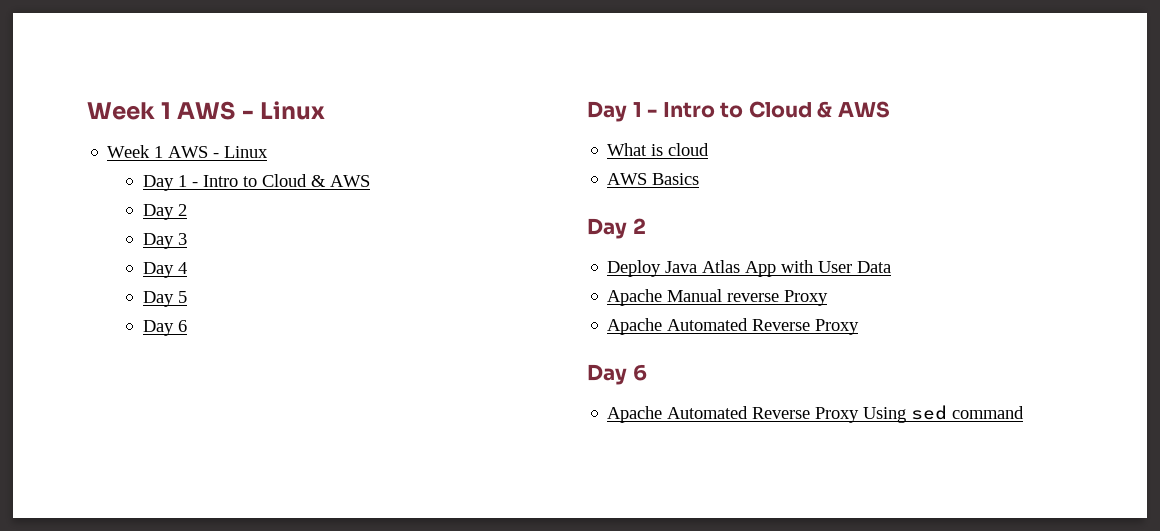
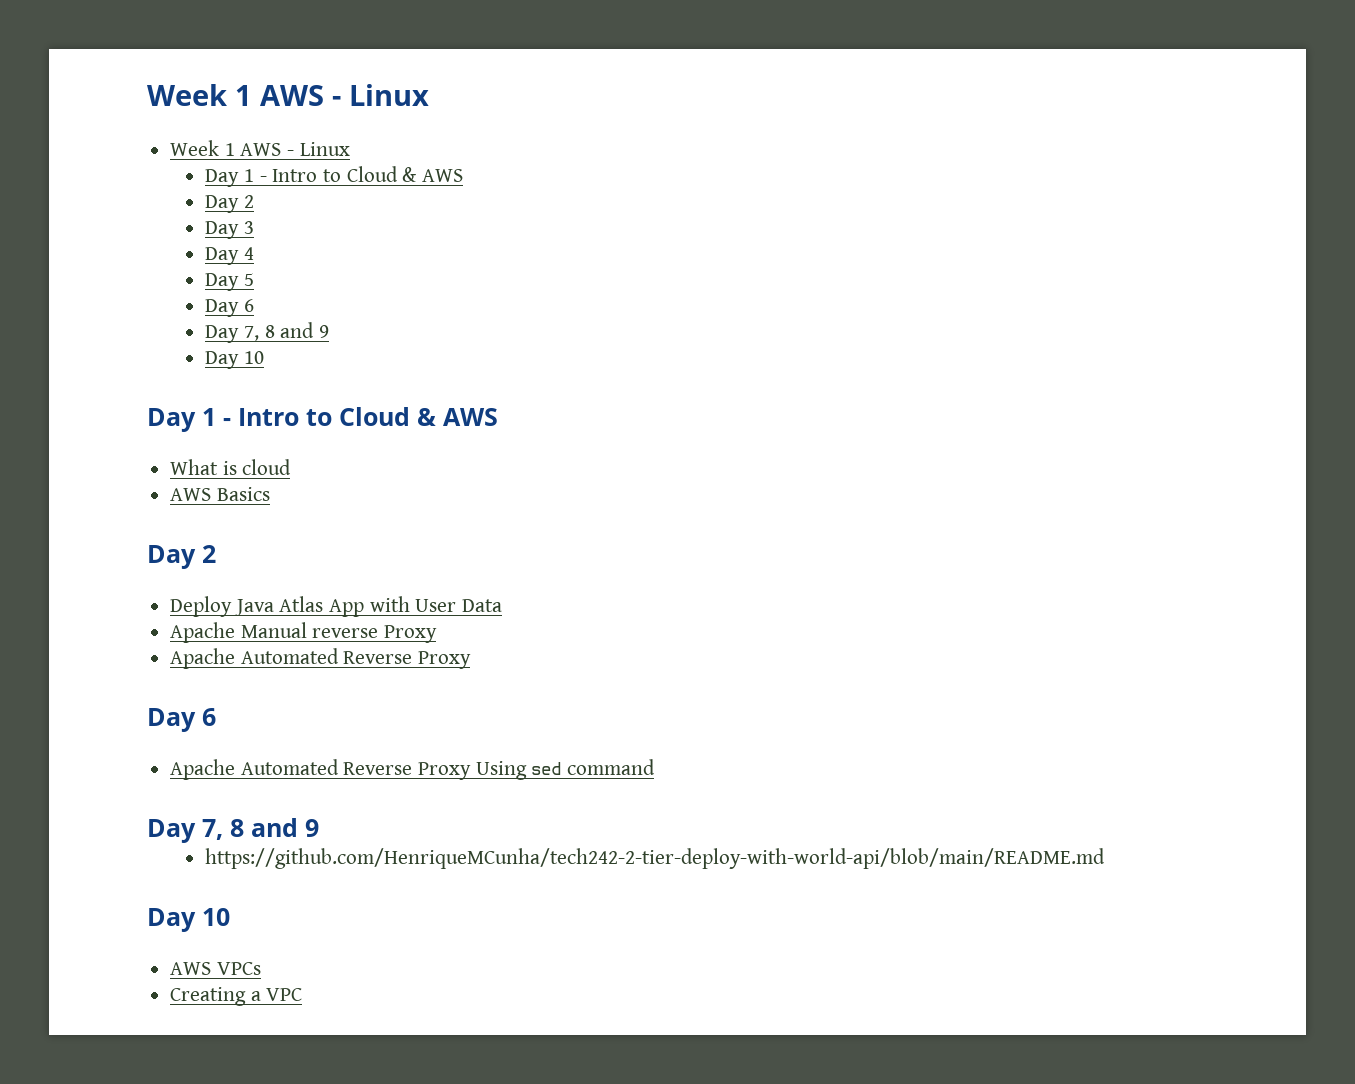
(187, 326) none -> [205,322,330,343] [205,351,265,369] // Day 7, 8 and 9 // Day 10
(1025, 412) none -> [147,818,319,843] [205,848,1106,869] [147,908,230,932] [170,962,261,975] [170,987,303,1006] // Day 7, 8 and 9 // https://github.com/HenriqueMCunha/tech242-2-tier-deploy-with-world-api/blob/main/README.md // Day 10 // AWS VPCs // Creating a VPC

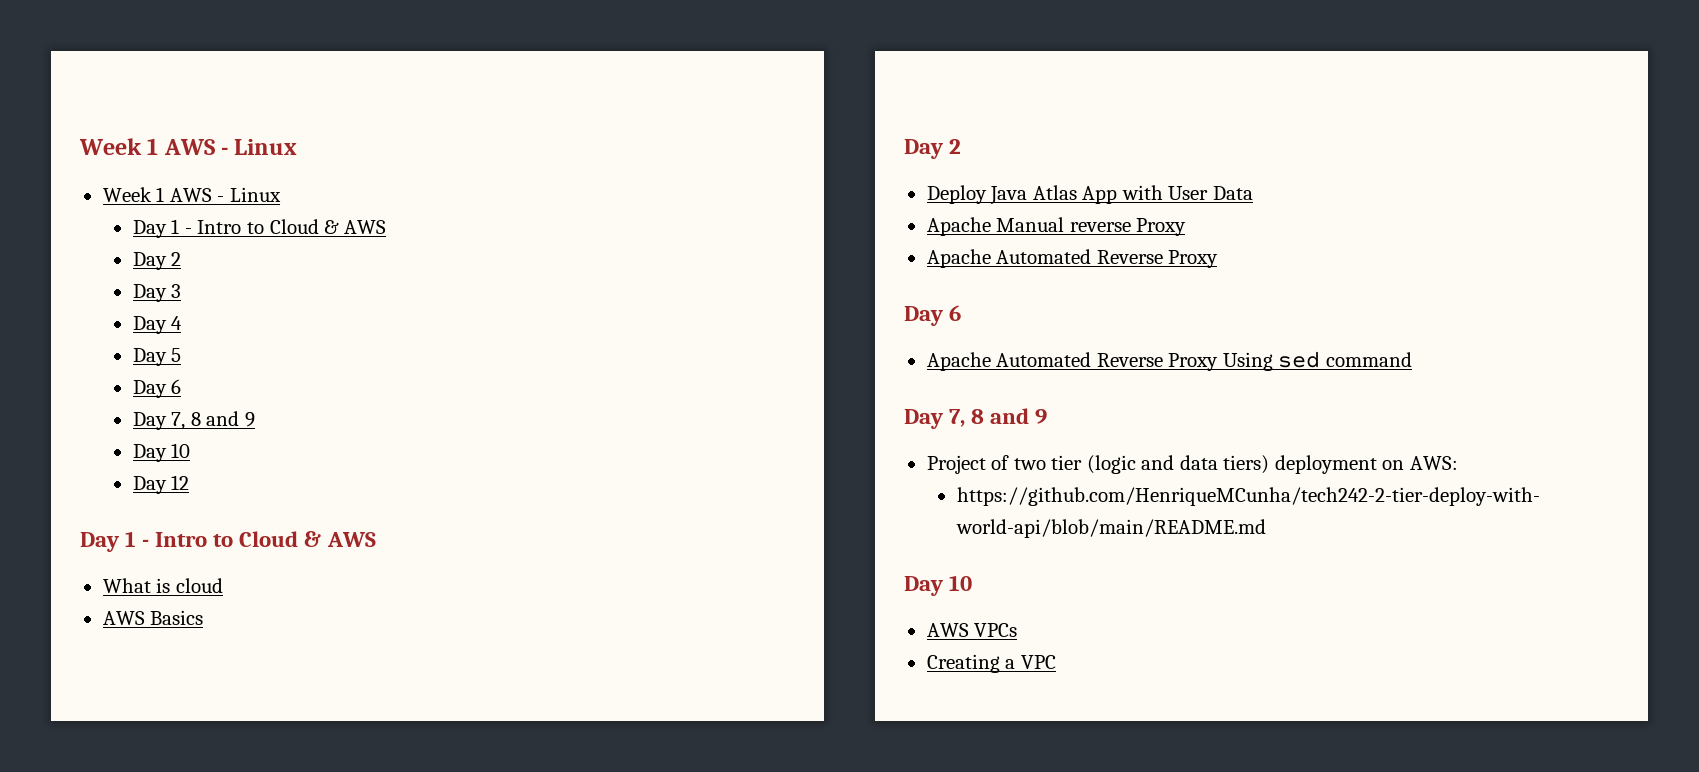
(265, 357) none -> [132,475,190,494] // Day 12
(319, 828) none -> [926,455,1458,474] // Project of two tier (logic and data tiers) deployment on AWS:

